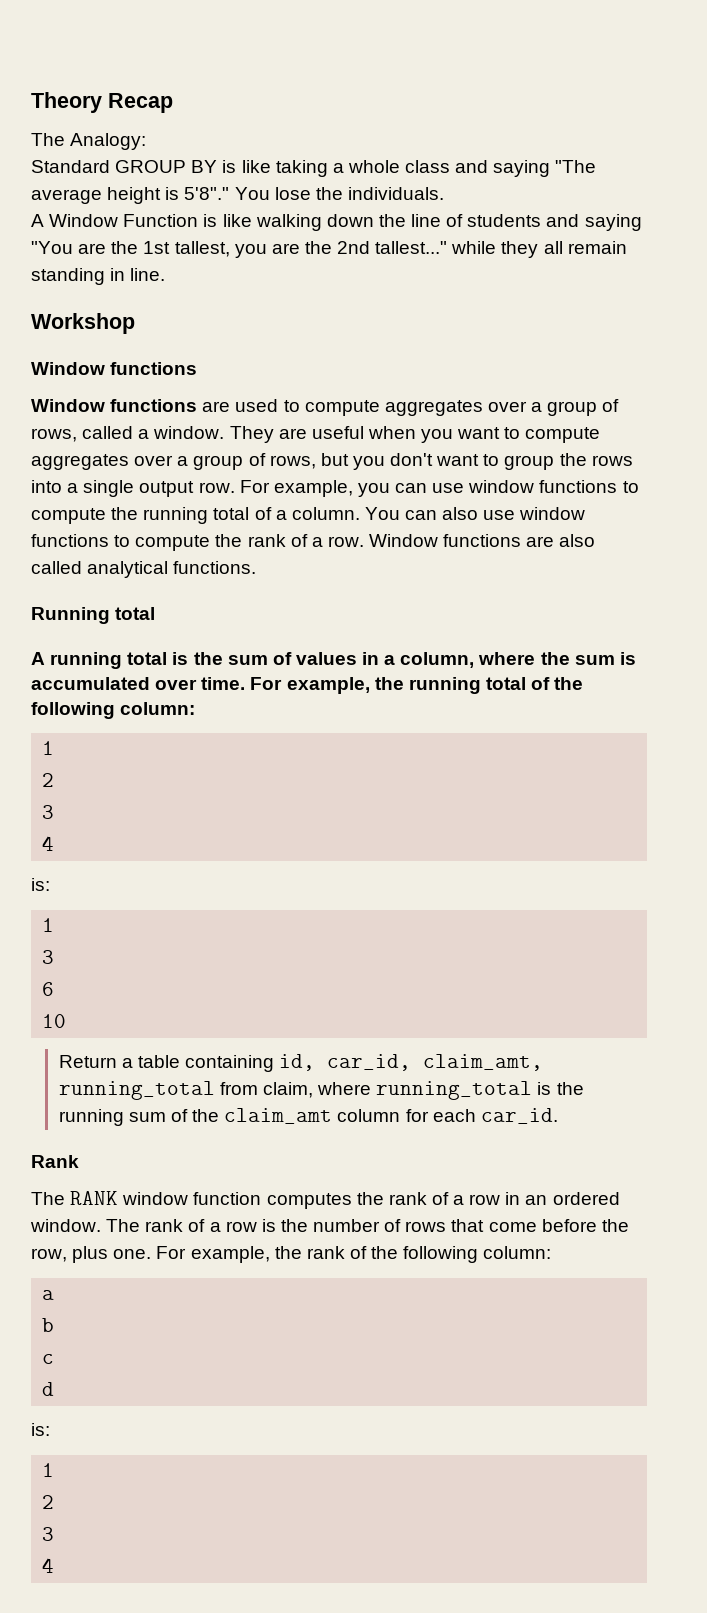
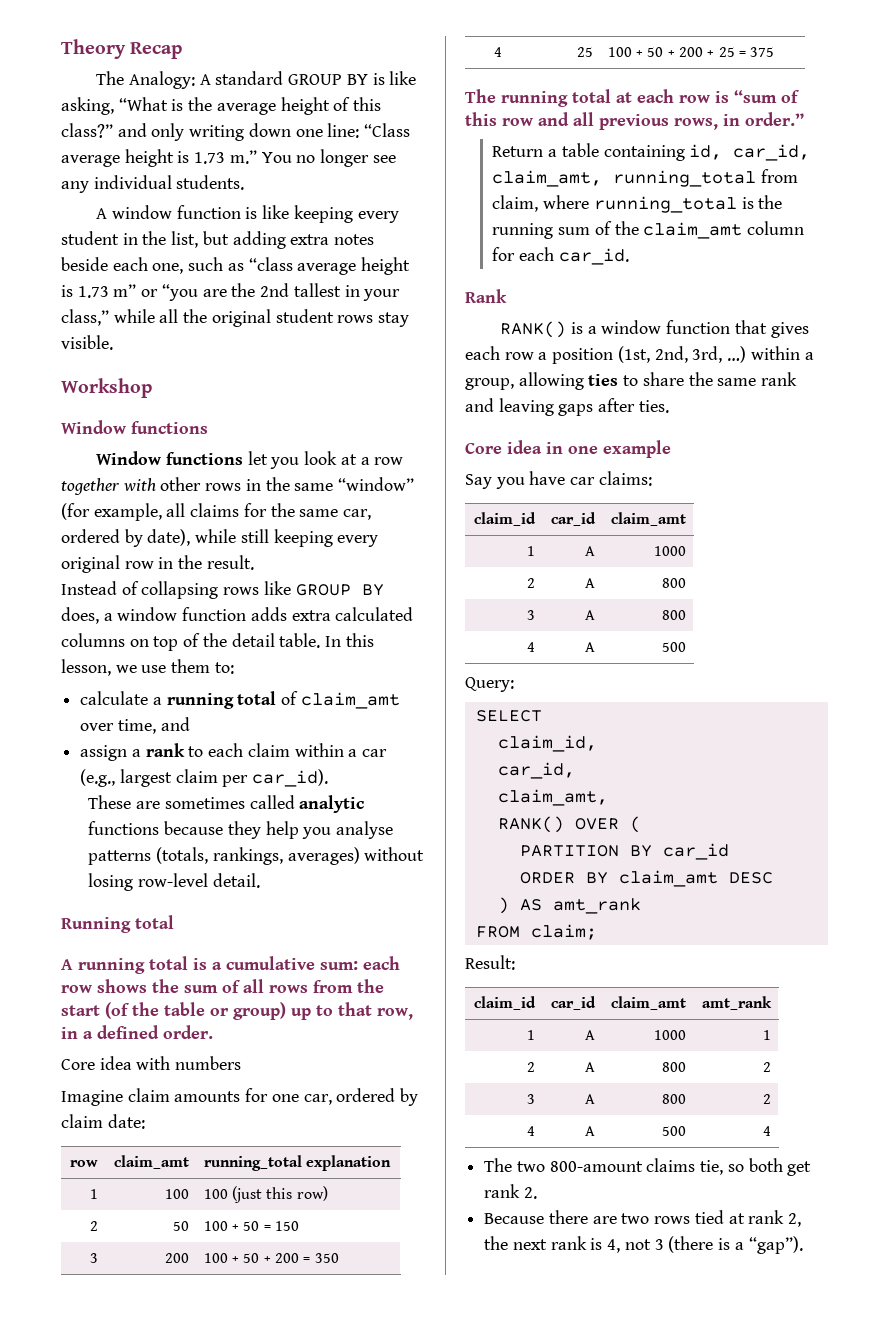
[31,160,110,173] // Standard -> [199,71,284,85] A standard
[275,160,597,177] [31,187,444,204] [31,214,642,231] [31,241,627,258] [31,268,166,285] taking a whole class and saying "The average height is 5'8"." You lose the individuals. // A Window Function is like walking down the line of students and saying "You are the 1st tallest, you are the 2nd tallest..." while they all remain standing in line. -> [61,97,382,115] [61,123,411,141] [61,149,396,167] [61,175,245,193] [96,205,399,223] [61,231,375,249] [61,257,411,275] [61,283,401,301] [61,309,410,327] [61,335,113,350] asking, “What is the average height of this class?” and only writing down one line: “Class average height is 1.73 m.” You no longer see any individual students. // A window function is like keeping every student in the list, but adding extra notes beside each one, such as “class average height is 1.73 m” or “you are the 2nd tallest in your class,” while all the original student rows stay visible.
[202,399,620,416] [31,426,601,443] [31,453,633,470] [31,480,639,497] [31,507,586,524] [31,534,596,551] [31,561,257,578] are used to compute aggregates over a group of rows, called a window. They are useful when you want to compute aggregates over a group of rows, but you don't want to group the rows into a single output row. For example, you can use window functions to compute the running total of a column. You can also use window functions to compute the rank of a row. Window functions are also called analytical functions. -> [247,451,404,469] [61,477,415,495] [61,503,372,521] [61,529,379,547] [61,555,254,573] [61,581,384,599] [61,607,414,624] [61,633,374,651] [61,659,234,676] [80,691,400,709] [80,717,190,734] [80,743,388,761] [80,769,329,787] [88,795,365,813] [88,821,394,839] [88,847,425,865] [88,873,260,891] let you look at a row together with other rows in the same “window” (for example, all claims for the same car, ordered by date), while still keeping every original row in the result. // Instead of collapsing rows like GROUP BY does, a window function adds extra calculated columns on top of the detail table. In this lesson, we use them to: // calculate a running total of claim_amt over time, and // assign a rank to each claim within a car (e.g., largest claim per car_id). // These are sometimes called analytic functions because they help you analyse patterns (totals, rankings, averages) without losing row-level detail.
[193,652,636,668] [31,677,584,694] [31,702,196,719] [42,741,55,755] [42,773,55,787] [42,805,55,819] [42,836,55,851] [31,878,50,891] [42,918,55,932] [42,950,55,964] [42,982,55,996] [42,1014,67,1028] the sum of values in a column, where the sum is accumulated over time. For example, the running total of the following column: // 1 // 2 // 3 // 4 // is: // 1 // 3 // 6 // 10 -> [212,956,400,970] [61,979,384,993] [61,1002,413,1020] [61,1025,213,1039] [61,1056,242,1070] [61,1088,419,1106] [61,1114,145,1129] [70,1160,99,1167] [114,1155,190,1169] [203,1155,391,1171] [90,1189,99,1199] [165,1189,190,1199] [203,1186,328,1203] [90,1221,99,1231] [173,1221,190,1231] [203,1221,299,1231] [90,1253,99,1263] [165,1253,190,1263] [203,1253,339,1263] [494,47,503,57] [577,47,594,57] [607,47,775,57] [465,89,800,107] [465,112,804,130] a cumulative sum: each row shows the sum of all rows from the start (of the table or group) up to that row, in a defined order. // Core idea with numbers // Imagine claim amounts for one car, ordered by claim date: // row | claim_amt | running_total explanation // 1 | 100 | 100 (just this row) // 2 | 50 | 100 + 50 = 150 // 3 | 200 | 100 + 50 + 200 = 350 // 4 | 25 | 100 + 50 + 200 + 25 = 375 // The running total at each row is “sum of this row and all previous rows, in order.”
[31,1191,620,1209] [30,1219,629,1232] [31,1246,552,1263] [42,1290,55,1300] [42,1318,55,1332] [42,1354,55,1364] [42,1382,55,1396] [31,1423,50,1436] [42,1463,55,1477] [42,1495,55,1509] [42,1527,55,1541] [42,1558,55,1573] The RANK window function computes the rank of a row in an ordered window. The rank of a row is the number of rows that come before the row, plus one. For example, the rank of the following column: // a // b // c // d // is: // 1 // 2 // 3 // 4 -> [500,320,809,338] [465,346,814,364] [465,372,798,390] [465,398,669,416] [465,440,671,458] [465,471,652,489] [474,512,537,526] [551,512,597,526] [611,512,687,526] [527,546,536,556] [585,546,596,556] [654,546,687,556] [527,578,536,588] [585,578,596,588] [662,578,687,588] [527,610,536,620] [585,610,596,620] [662,610,687,620] [527,642,536,652] [585,642,596,652] [662,642,687,652] [465,677,514,692] [475,710,542,722] [497,735,597,752] [497,762,575,779] [497,789,608,806] [497,816,641,833] [519,843,729,860] [519,870,773,887] [497,897,641,914] [475,924,597,940] [465,955,515,970] [474,996,537,1010] [551,996,597,1010] [611,996,687,1010] [702,996,773,1010] [527,1030,536,1040] [585,1030,596,1040] [654,1030,687,1040] [763,1030,772,1040] [527,1062,536,1072] [585,1062,596,1072] [662,1062,687,1072] [763,1062,772,1072] [527,1094,536,1104] [585,1094,596,1104] [662,1094,687,1104] [763,1094,772,1104] [527,1126,536,1136] [585,1126,596,1136] [662,1126,687,1136] [763,1126,772,1136] [484,1158,812,1176] [484,1184,537,1199] [484,1210,802,1227] [484,1236,803,1254] RANK() is a window function that gives each row a position (1st, 2nd, 3rd, …) within a group, allowing ties to share the same rank and leaving gaps after ties. // Core idea in one example // Say you have car claims: // claim_id | car_id | claim_amt // 1 | A | 1000 // 2 | A | 800 // 3 | A | 800 // 4 | A | 500 // Query: // SELECT // claim_id, // car_id, // claim_amt, // RANK() OVER ( // PARTITION BY car_id // ORDER BY claim_amt DESC // ) AS amt_rank // FROM claim; // Result: // claim_id | car_id | claim_amt | amt_rank // 1 | A | 1000 | 1 // 2 | A | 800 | 2 // 3 | A | 800 | 2 // 4 | A | 500 | 4 // The two 800‑amount claims tie, so both get rank 2. // Because there are two rows tied at rank 2, the next rank is 4, not 3 (there is a “gap”).

